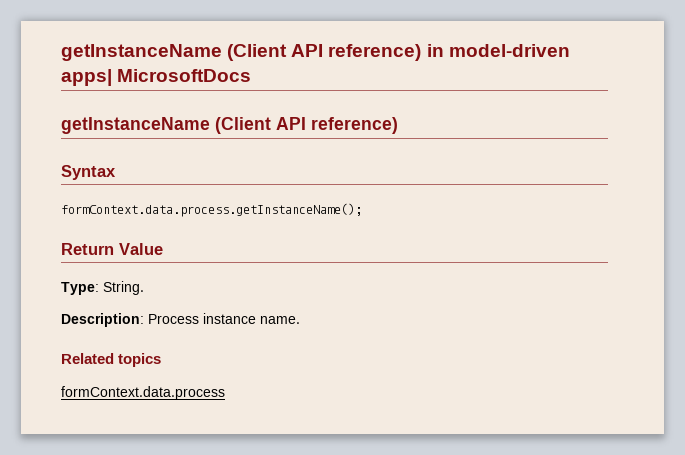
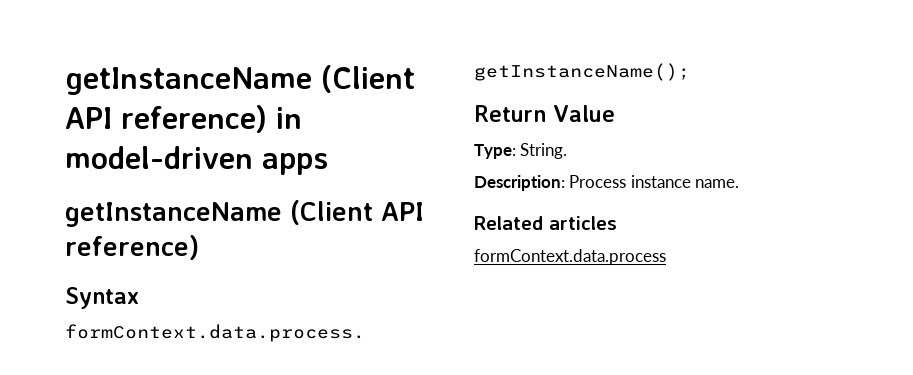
[61,69,252,86] apps| MicrosoftDocs -> [262,153,328,175] apps
[118,353,162,367] topics -> [549,216,617,230] articles

